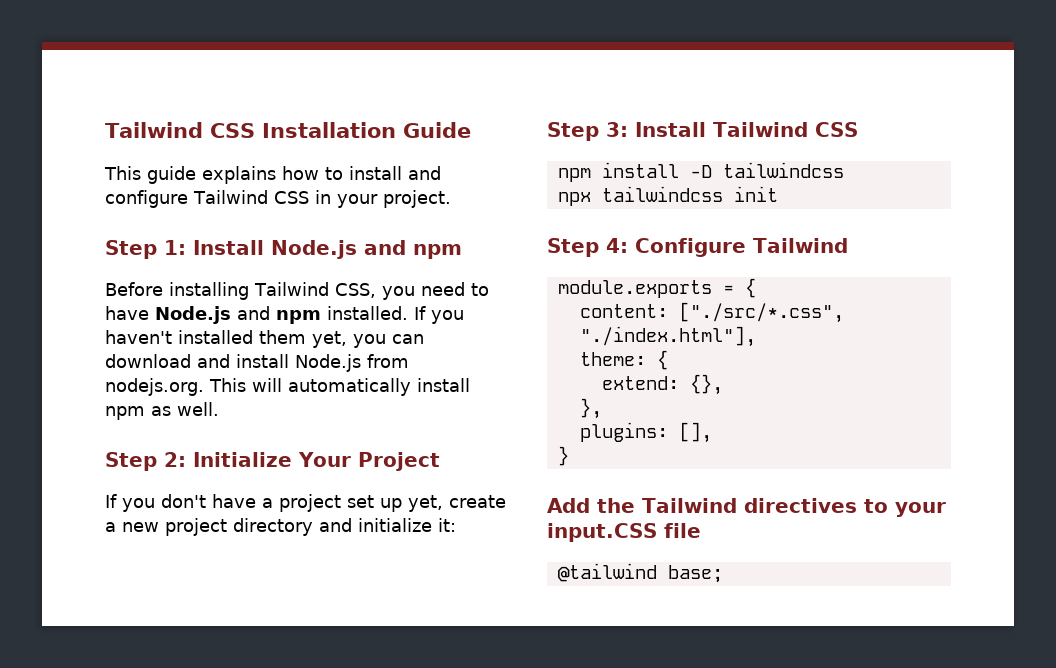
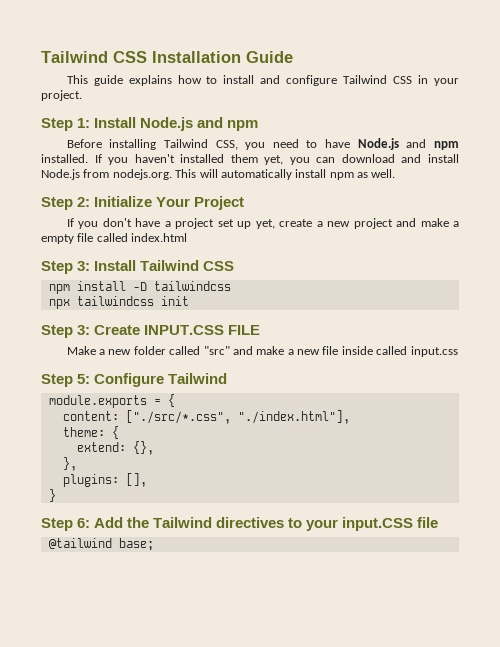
[233,518,456,536] directory and initialize it: -> [396,218,459,227] [41,233,188,244] and make a empty file called index.html
[606,238,628,253] 4: -> [77,325,261,335] [66,346,458,357] [41,374,91,387] 3: Create INPUT.CSS FILE // Make a new folder called "src" and make a new file inside called input.css // Step 5:
(569, 456) none -> [41,518,91,531] Step 6:

